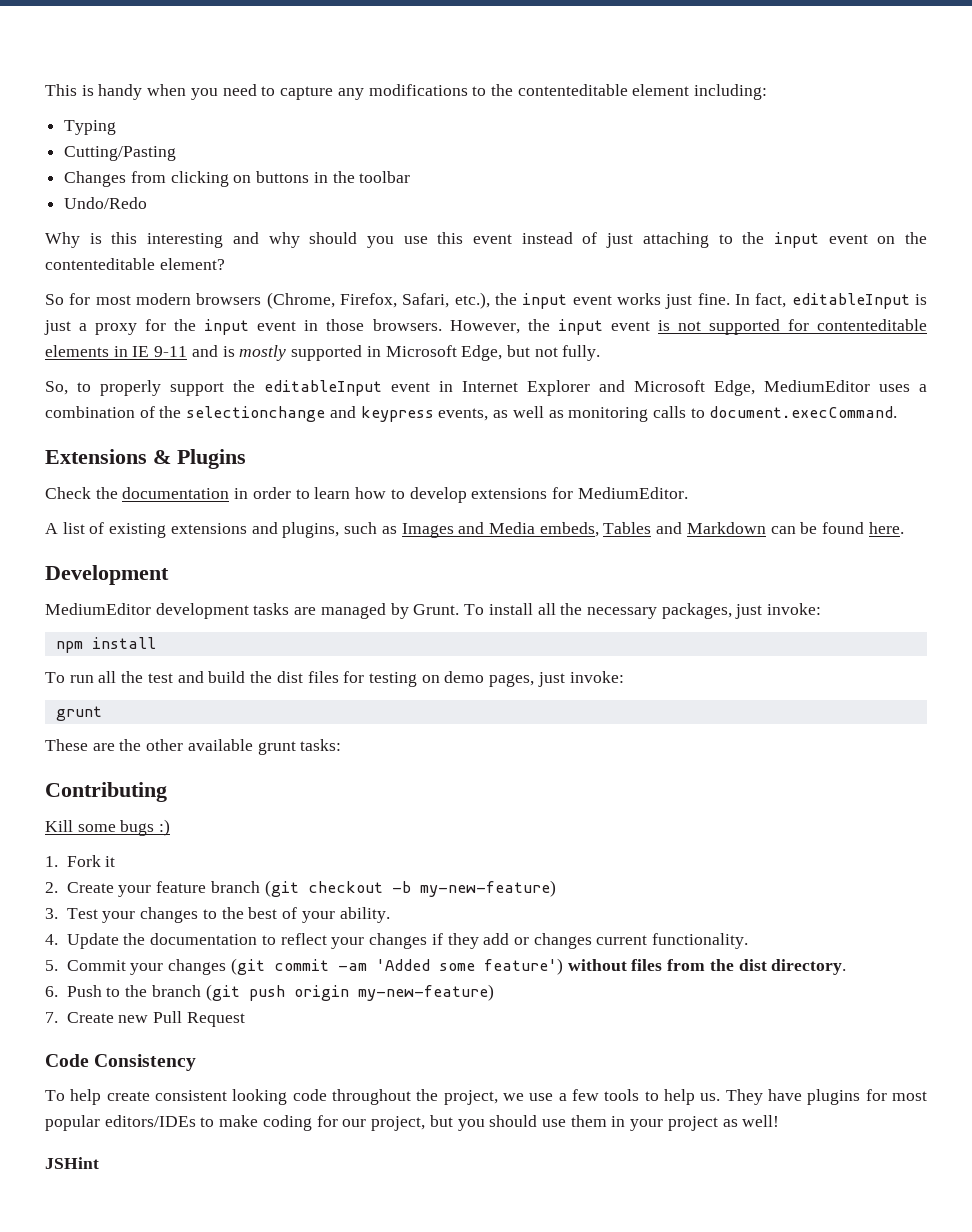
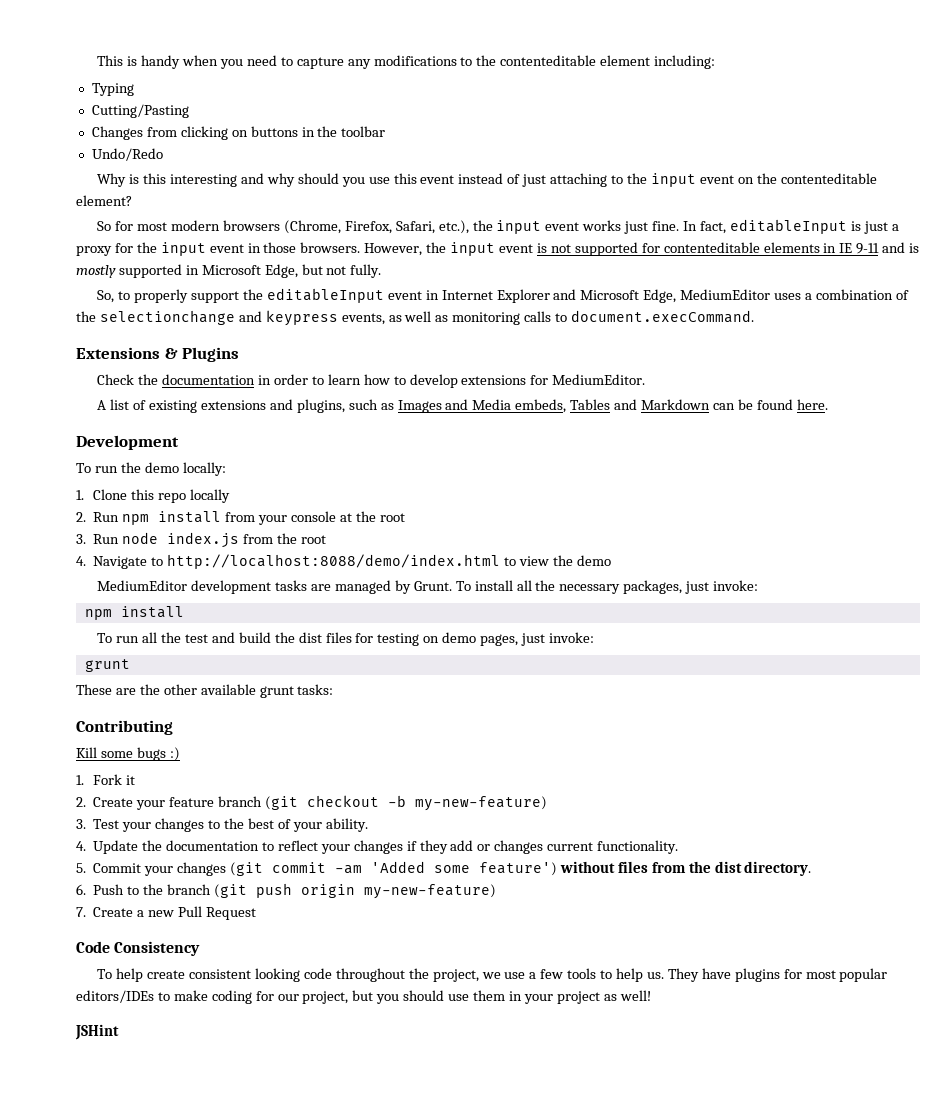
(169, 575) none -> [76,462,226,476] [76,489,230,503] [76,511,405,525] [76,532,326,548] [76,554,611,569] // To run the demo locally: // 1. Clone this repo locally // 2. Run npm install from your console at the root // 3. Run node index.js from the root // 4. Navigate to http://localhost:8088/demo/index.html to view the demo
(114, 1017) none -> [137,910,145,917] a

